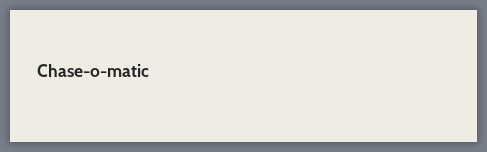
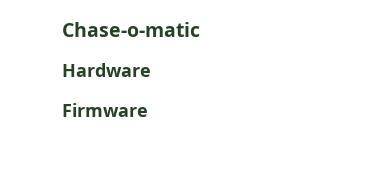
(149, 70) none -> [62,63,151,77] [62,103,148,117] // Hardware // Firmware

